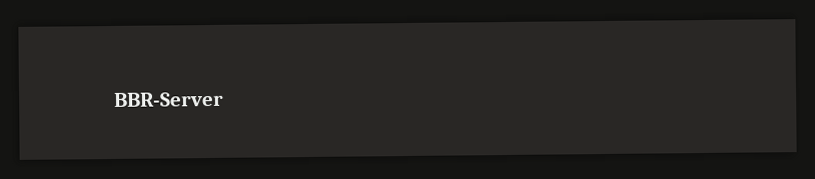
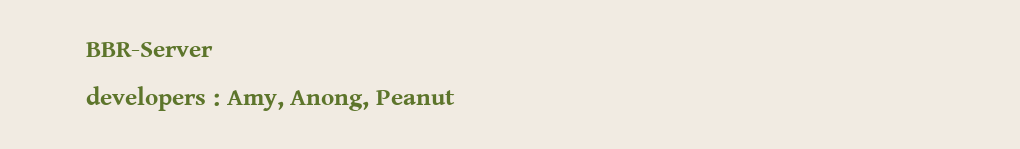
(224, 99) none -> [86,86,455,111] // developers : Amy, Anong, Peanut

